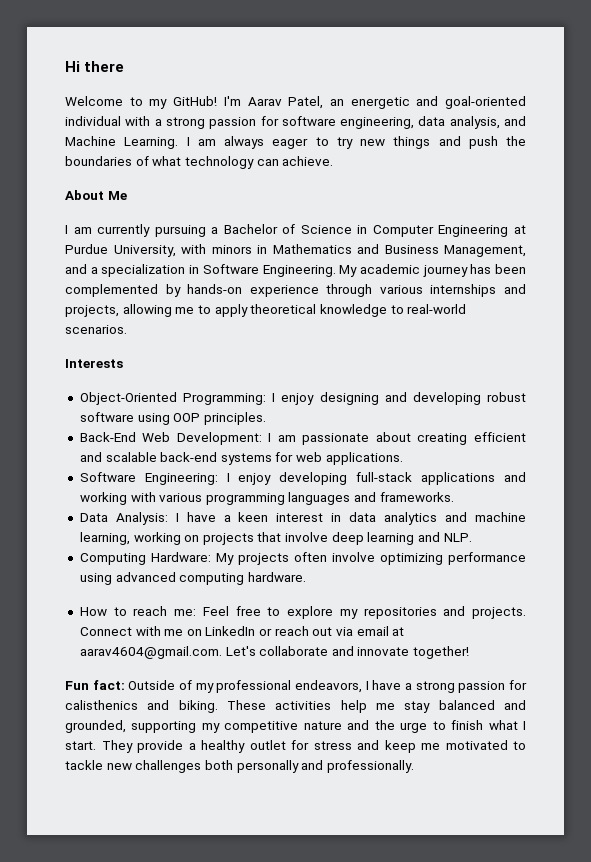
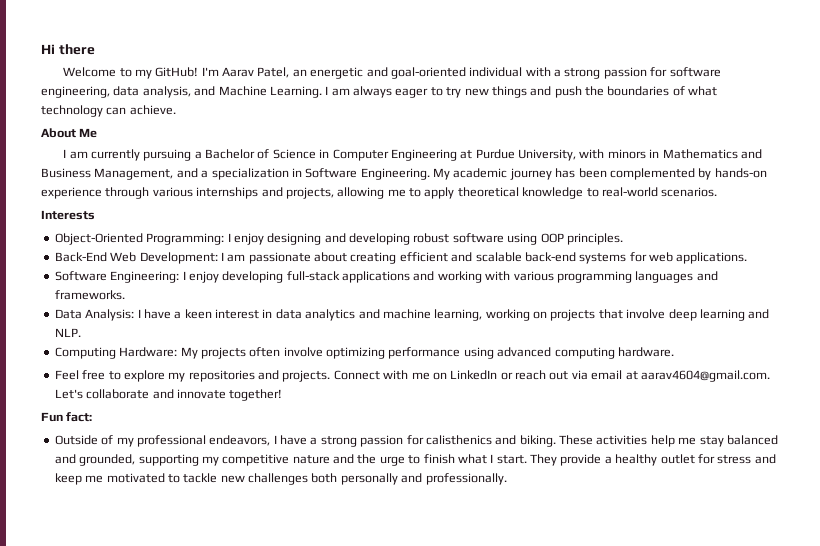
[79,606,197,616] How to reach me: -> (674, 352) none
(125, 685) none -> (93, 417) //

